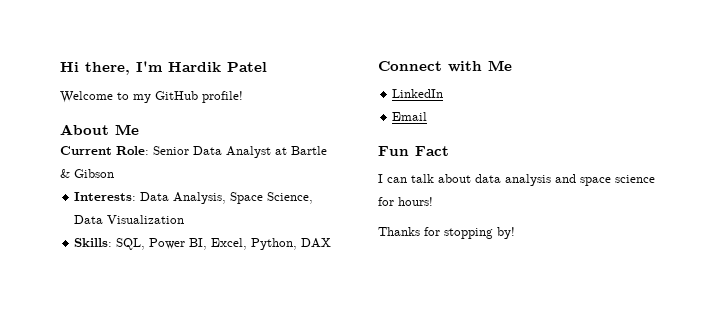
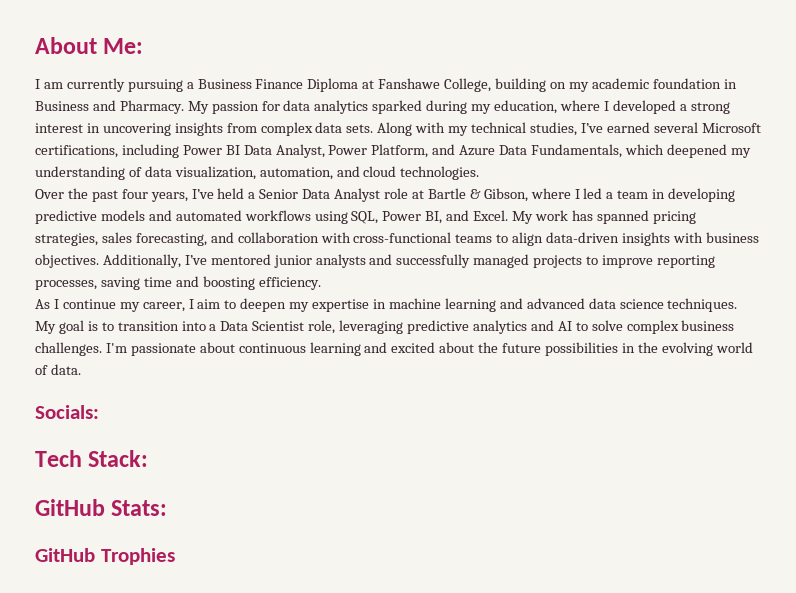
[60,61,267,75] [60,91,243,103] [60,124,139,135] [60,146,149,155] Hi there, I'm Hardik Patel // Welcome to my GitHub profile! // About Me // Current Role: -> [35,37,144,54] [35,78,737,92] [35,100,730,114] [35,122,761,136] [35,144,751,158] [35,166,480,180] [35,188,256,202] About Me: // I am currently pursuing a Business Finance Diploma at Fanshawe College, building on my academic foundation in Business and Pharmacy. My passion for data analytics sparked during my education, where I developed a strong interest in uncovering insights from complex data sets. Along with my technical studies, I’ve earned several Microsoft certifications, including Power BI Data Analyst, Power Platform, and Azure Data Fundamentals, which deepened my understanding of data visualization, automation, and cloud technologies. // Over the past four years, I’ve held a
(271, 152) none -> [384,188,409,199] role
[74,169,114,178] [74,192,314,204] [74,215,185,224] [74,238,332,250] [378,60,512,72] [392,89,444,98] [392,112,428,121] [378,146,449,156] [378,174,655,186] [378,197,433,206] [378,227,515,239] Gibson // Interests: Data Analysis, Space Science, Data Visualization // Skills: SQL, Power BI, Excel, Python, DAX // Connect with Me // LinkedIn // Email // Fun Fact // I can talk about data analysis and space science for hours! // Thanks for stopping by! -> [483,188,736,202] [35,210,696,224] [35,232,759,246] [35,254,715,268] [35,276,321,290] [35,298,738,312] [35,320,735,334] [35,342,753,356] [35,364,81,375] [35,405,99,419] [35,450,149,467] [35,499,168,516] [35,548,175,565] Gibson, where I led a team in developing predictive models and automated workflows using SQL, Power BI, and Excel. My work has spanned pricing strategies, sales forecasting, and collaboration with cross-functional teams to align data-driven insights with business objectives. Additionally, I’ve mentored junior analysts and successfully managed projects to improve reporting processes, saving time and boosting efficiency. // As I continue my career, I aim to deepen my expertise in machine learning and advanced data science techniques. My goal is to transition into a Data Scientist role, leveraging predictive analytics and AI to solve complex business challenges. I'm passionate about continuous learning and excited about the future possibilities in the evolving world of data. // Socials: // Tech Stack: // GitHub Stats: // GitHub Trophies

